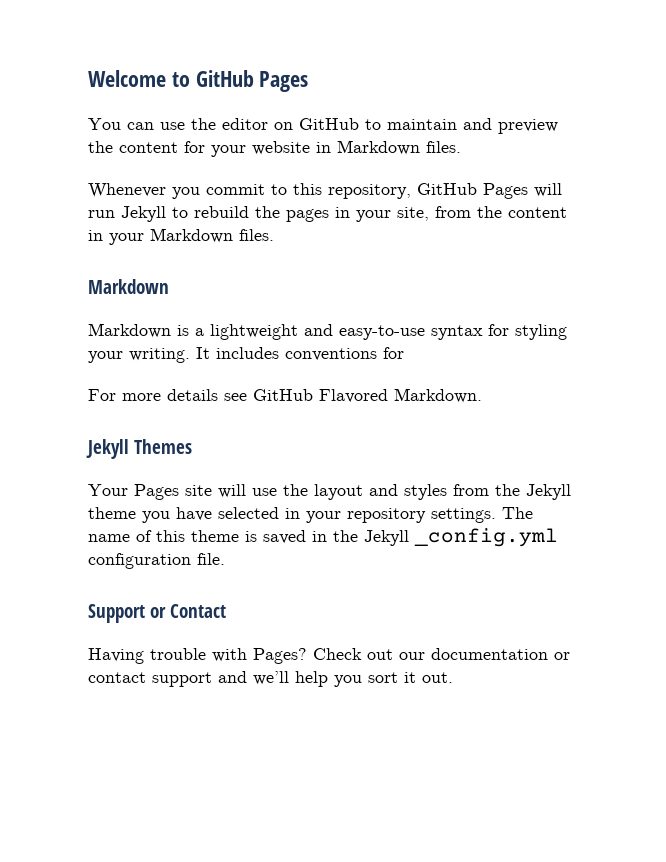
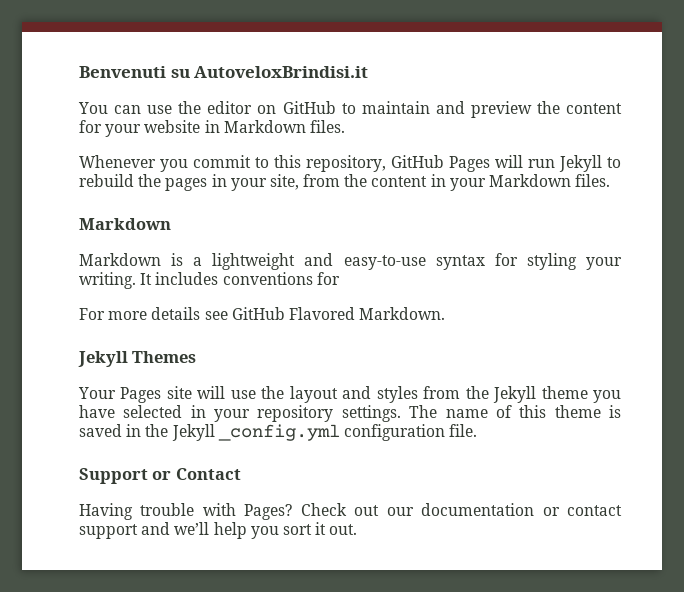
[88,70,309,92] Welcome to GitHub Pages -> [79,66,369,78] Benvenuti su AutoveloxBrindisi.it

